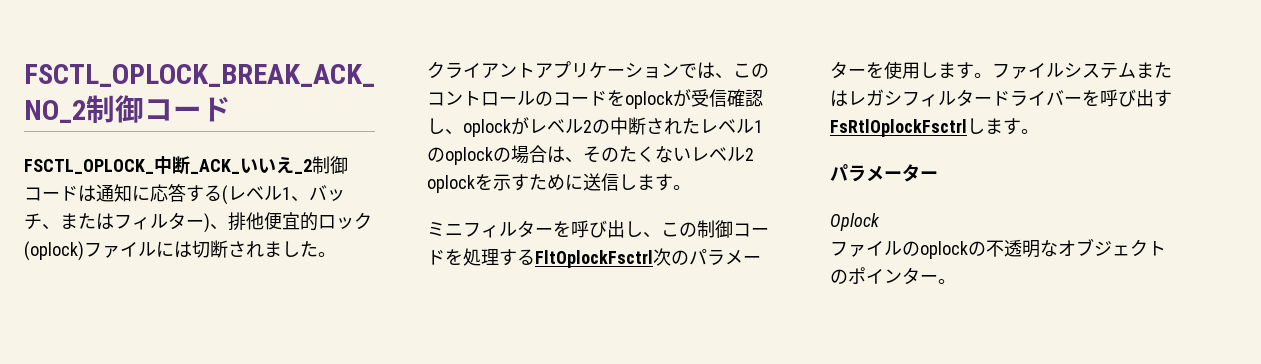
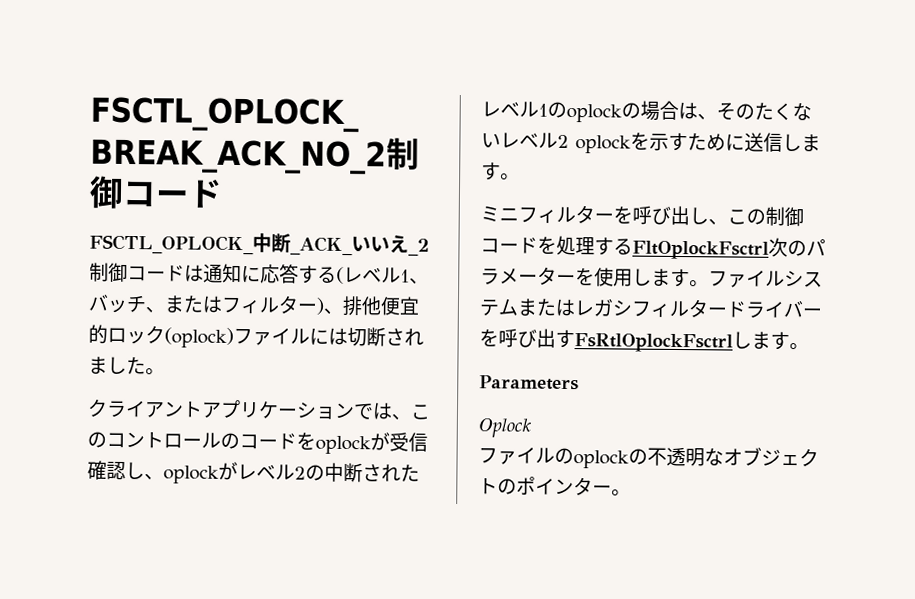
[830,164,938,182] パラメーター -> [479,375,579,391] Parameters

